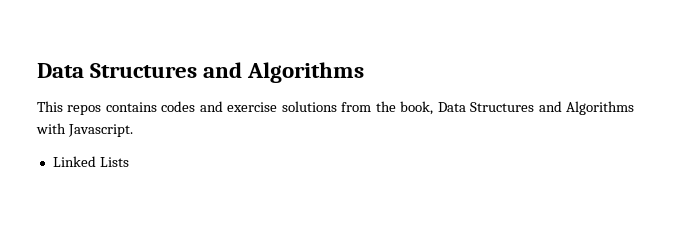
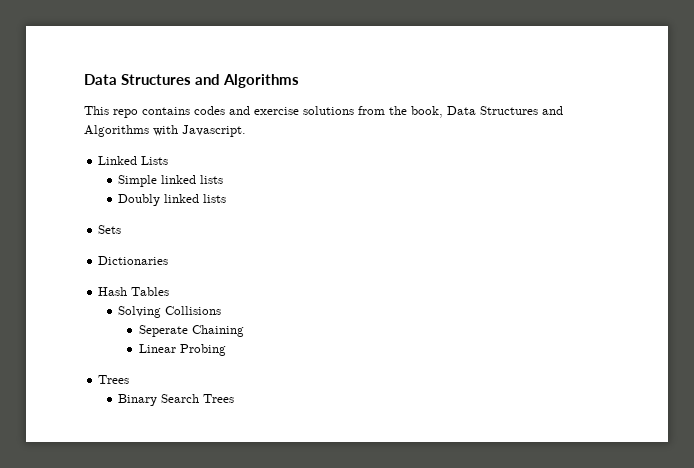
[67,105,102,115] repos -> [113,109,138,118] repo
(129, 162) none -> [118,175,224,187] [118,194,227,206] [98,225,122,234] [98,256,169,265] [98,287,170,296] [118,306,222,318] [138,325,244,337] [138,344,226,356] [98,375,130,384] [118,394,235,406] // Simple linked lists // Doubly linked lists // Sets // Dictionaries // Hash Tables // Solving Collisions // Seperate Chaining // Linear Probing // Trees // Binary Search Trees

